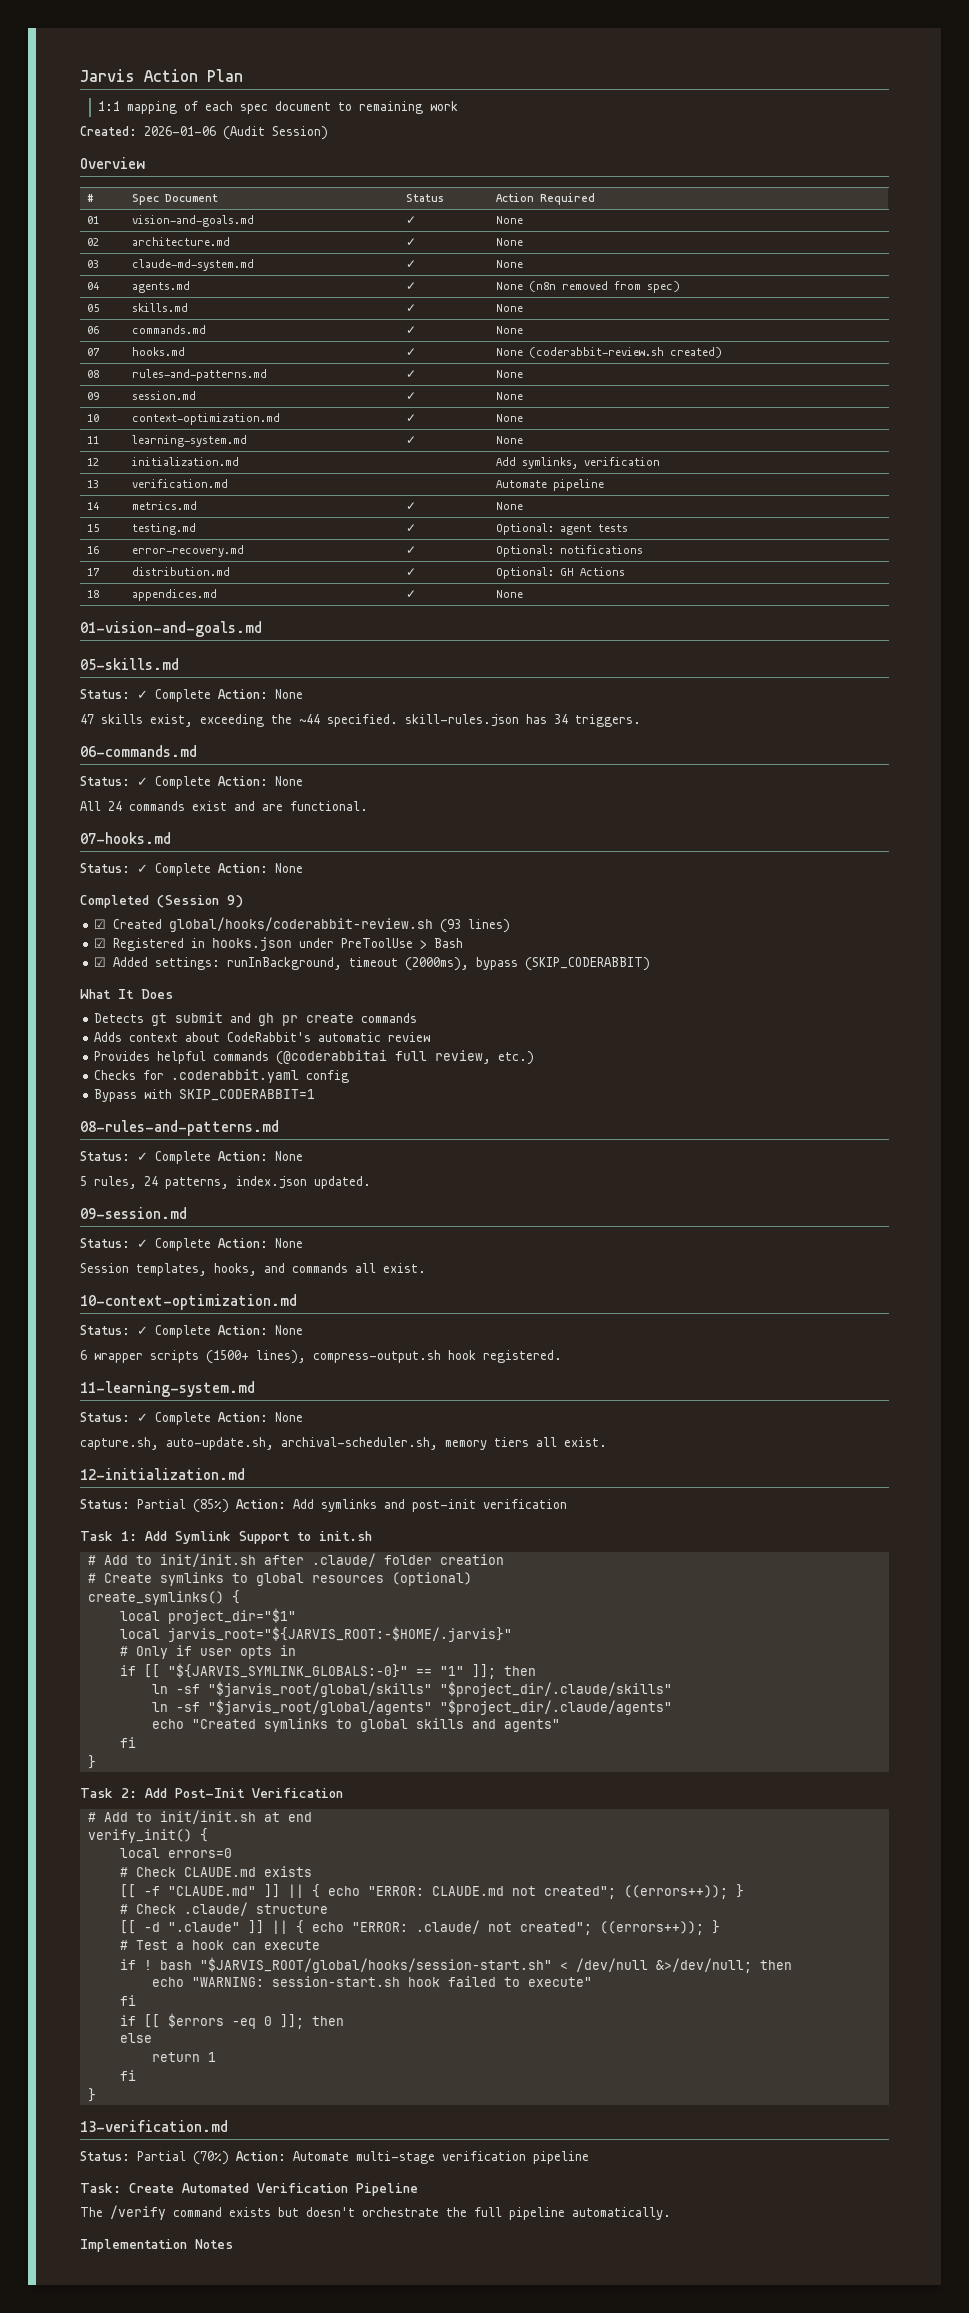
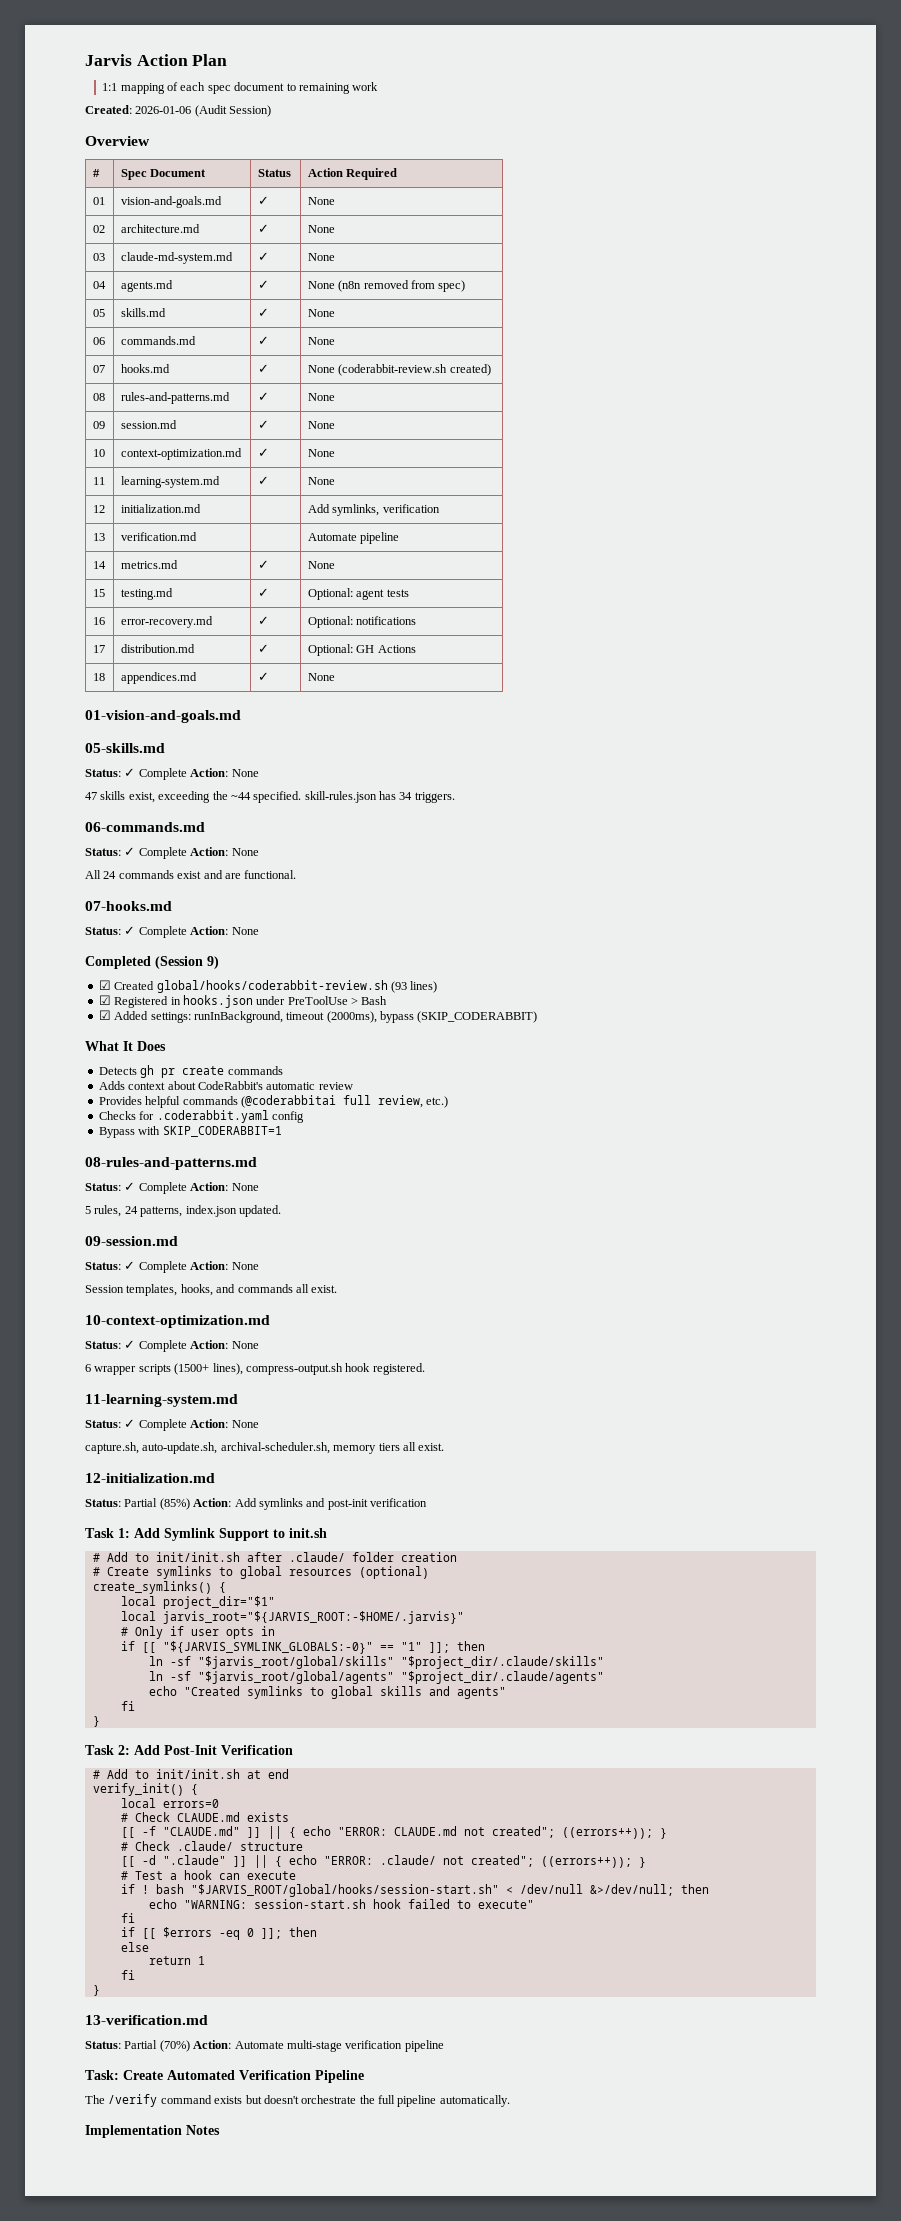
[151,1012,252,1026] gt submit and -> (137, 1071) none

